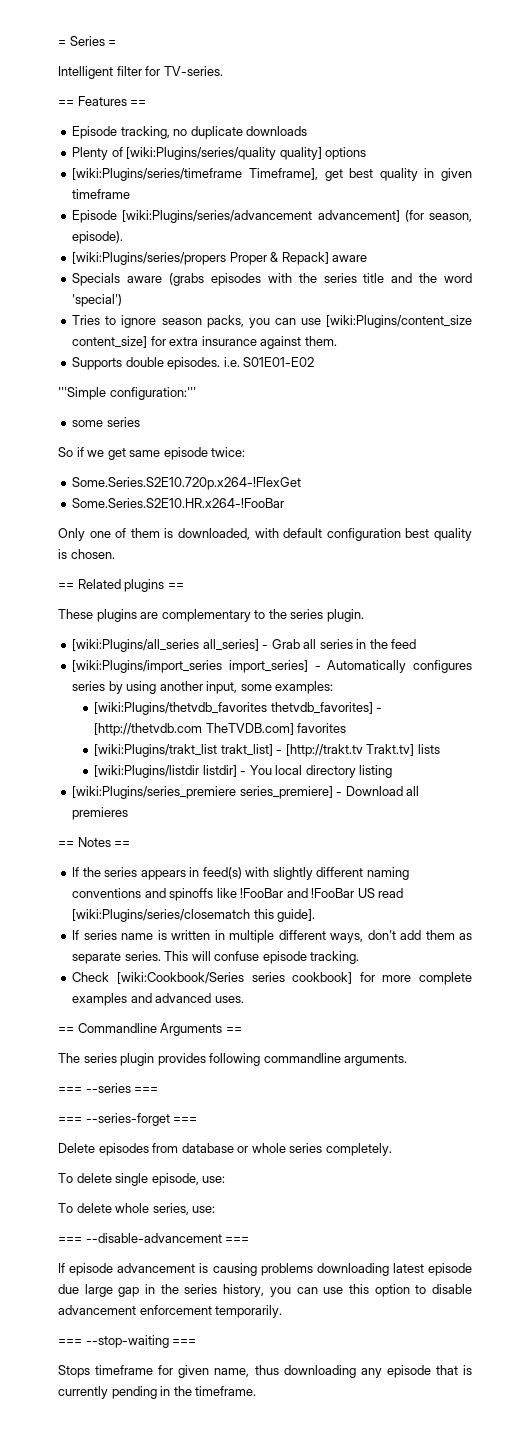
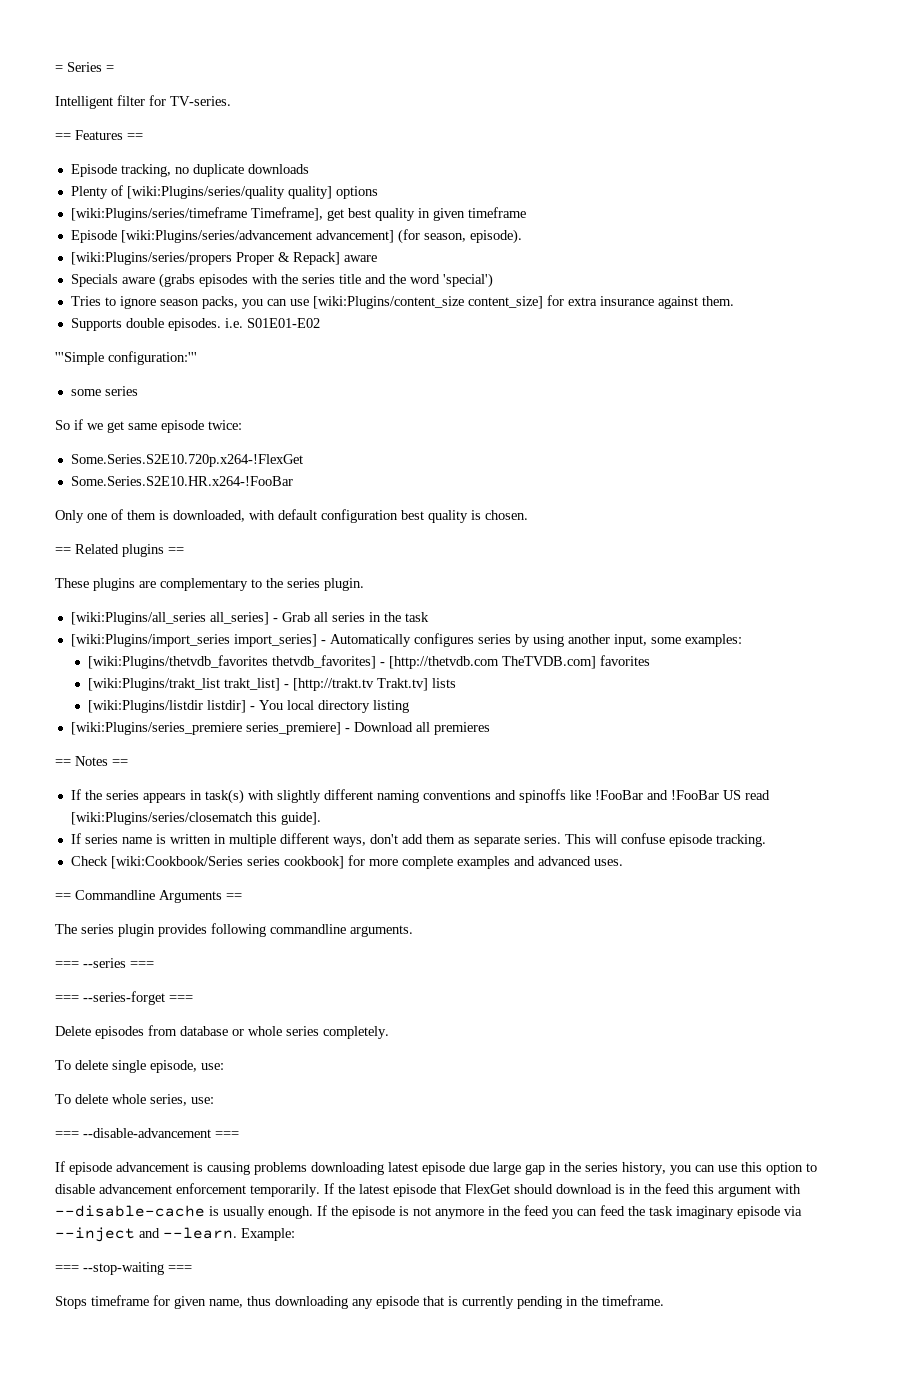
[391,639,417,649] feed -> [404,612,429,622] task
[202,867,242,879] feed(s) -> [204,789,244,804] task(s)
(283, 1311) none -> [324,1183,801,1197] [55,1205,802,1219] [55,1227,295,1242] If the latest episode that FlexGet should download is in the feed this argument with --disable-cache is usually enough. If the episode is not anymore in the feed you can feed the task imaginary episode via --inject and --learn. Example:

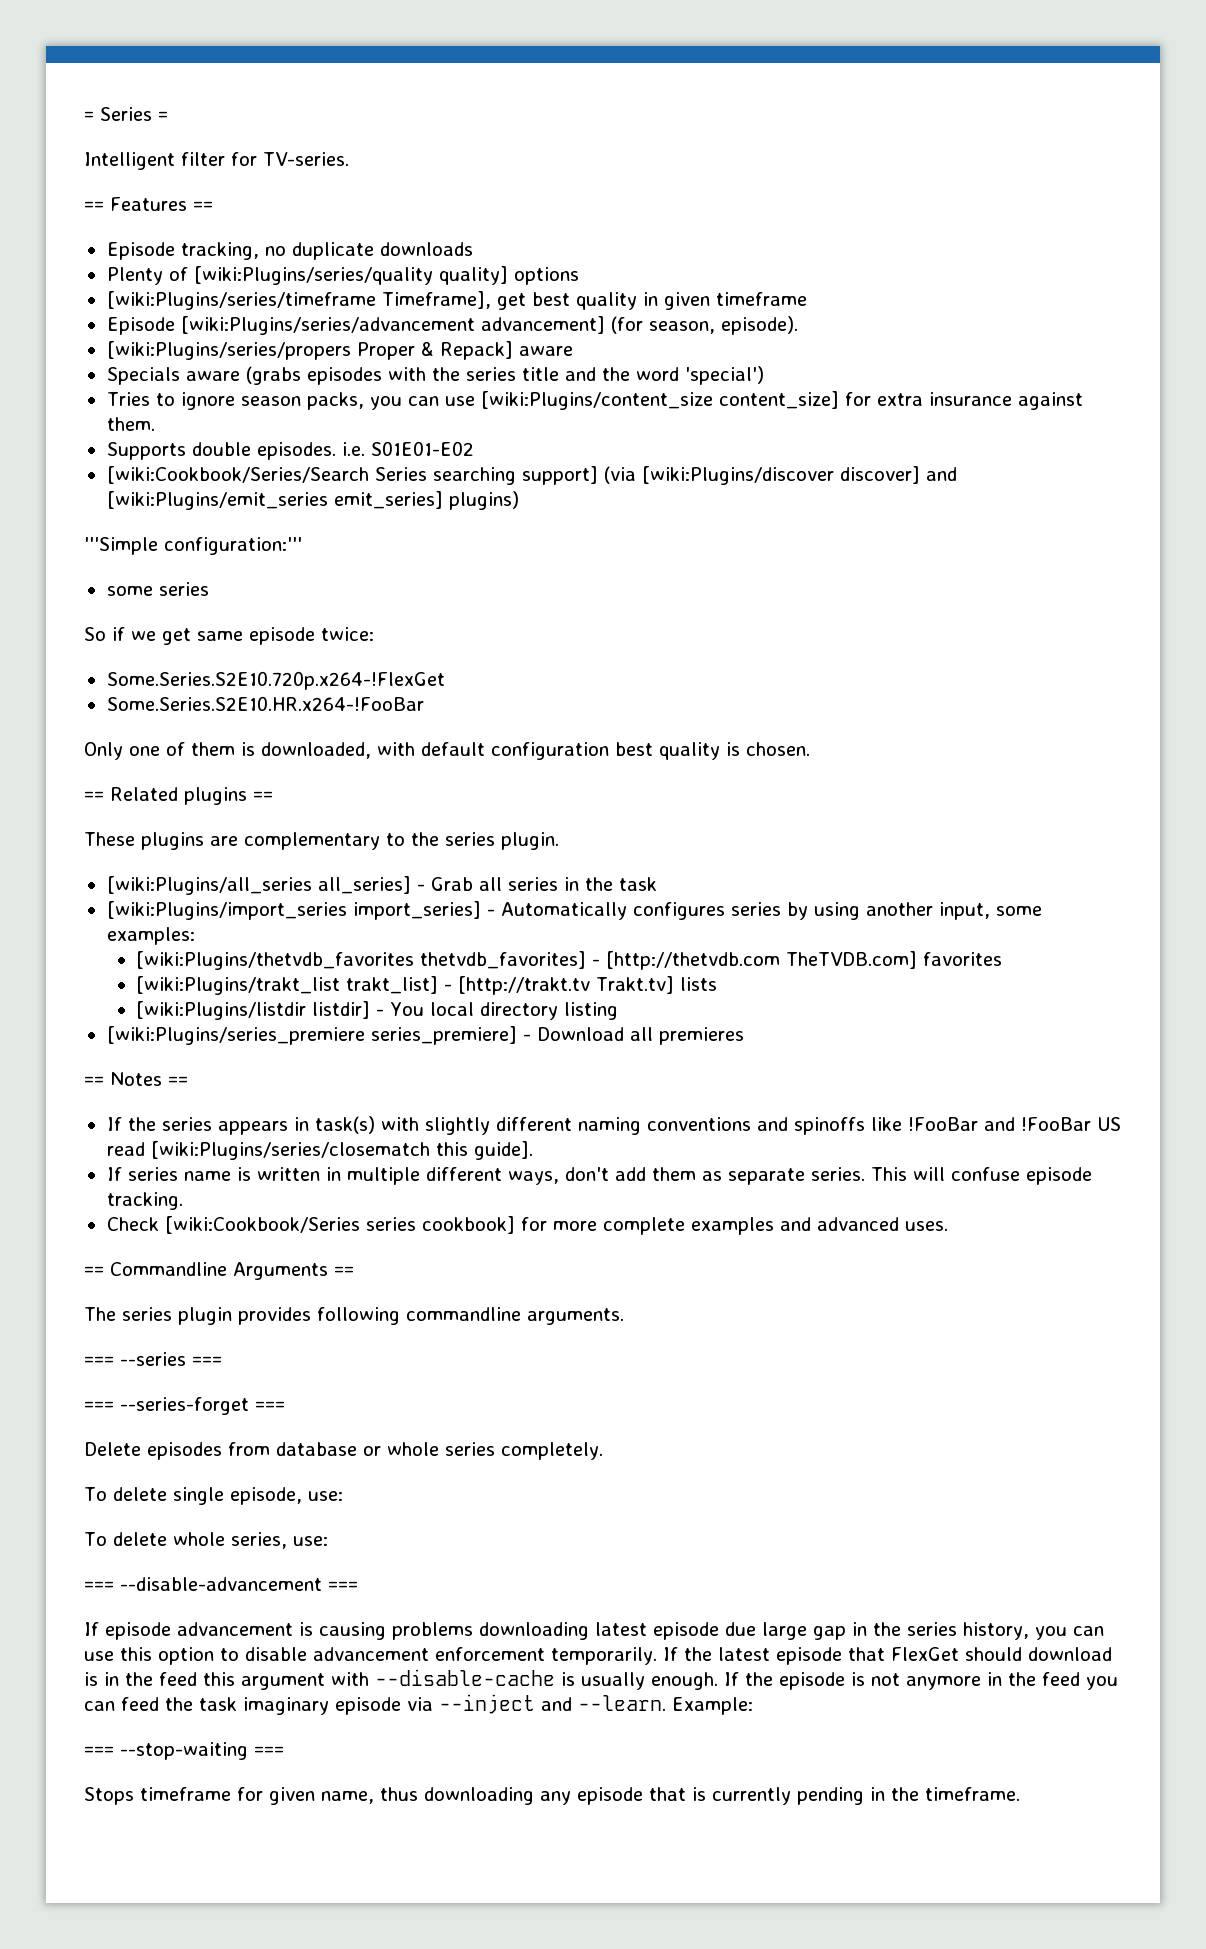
(320, 323) none -> [106,466,957,485] [106,491,519,510] // [wiki:Cookbook/Series/Search Series searching support] (via [wiki:Plugins/discover discover] and [wiki:Plugins/emit_series emit_series] plugins)

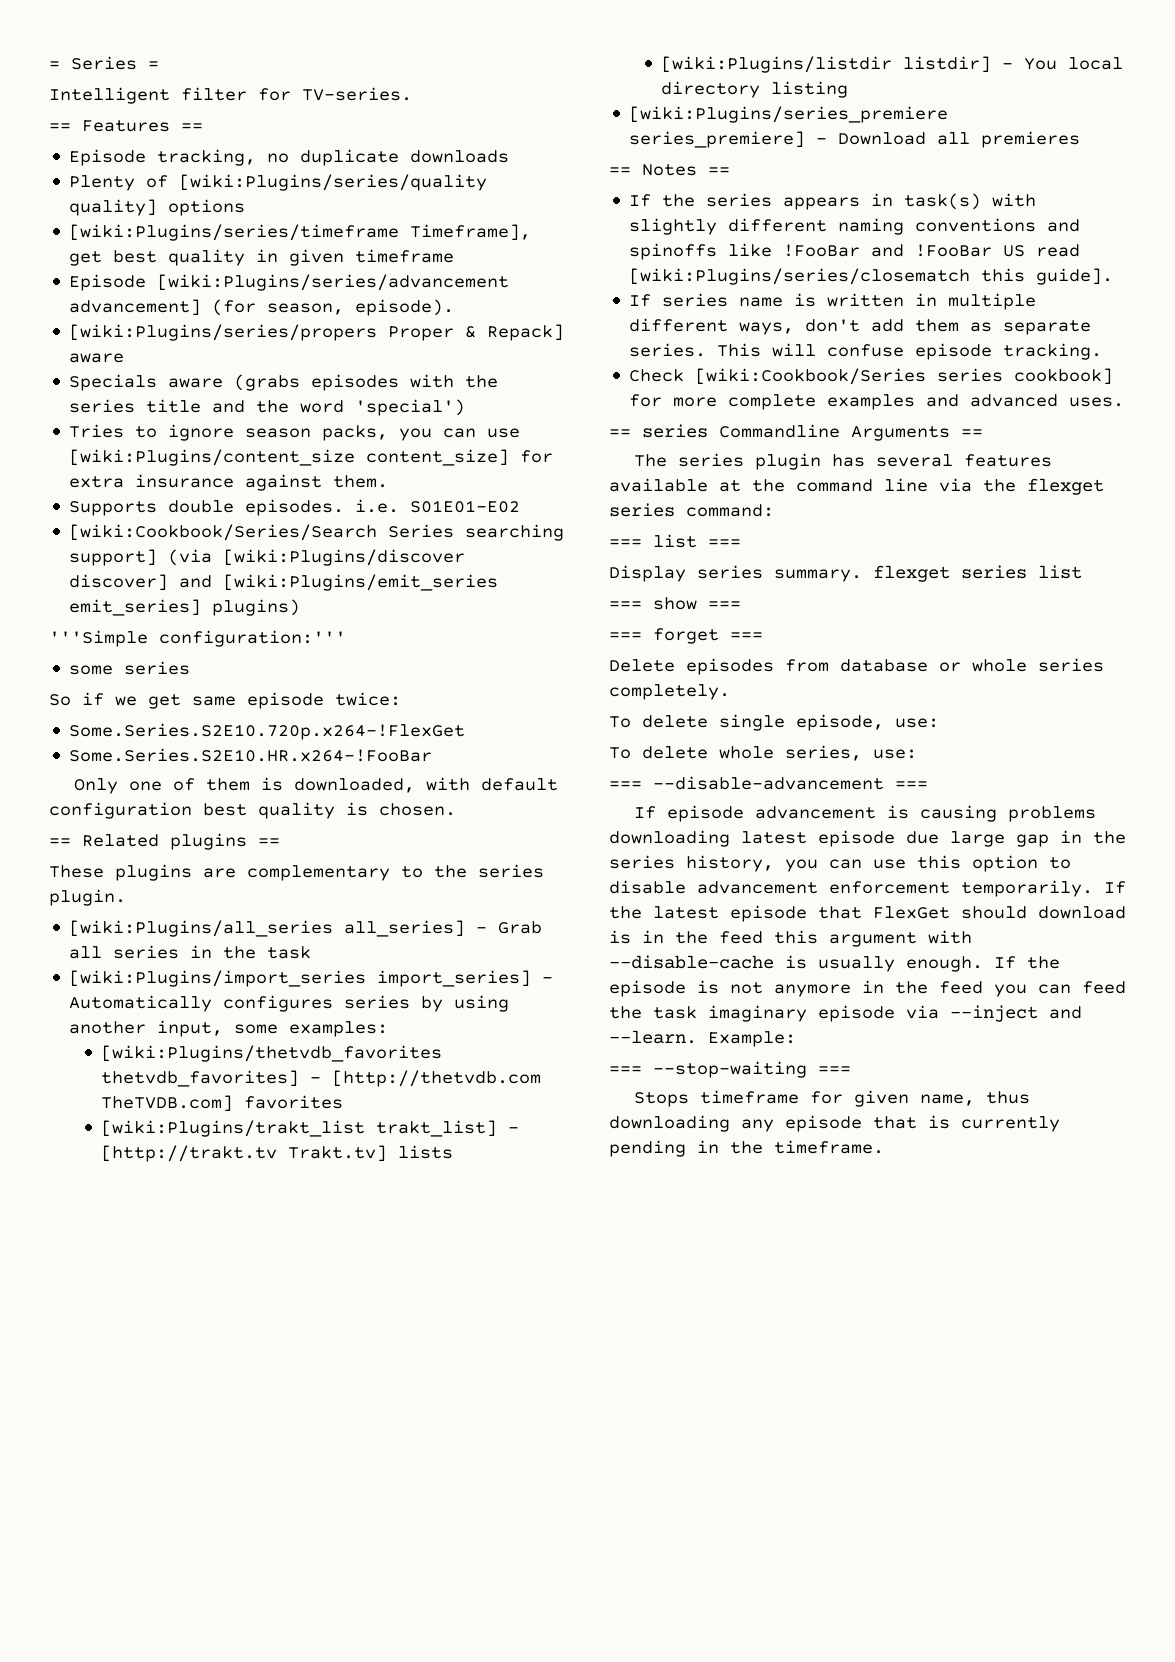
(104, 1271) none -> [642,424,708,438] series
[238,1307,624,1325] [84,1352,186,1366] provides following commandline arguments. // === --series -> [832,454,1053,467] [609,478,1104,495] [609,503,774,517] [609,534,741,548] [609,565,1082,582] [609,597,697,610] has several features available at the command line via the flexget series command: // === list === // Display series summary. flexget series list // === show
[120,1397,249,1415] --series-forget -> [653,628,719,644] forget

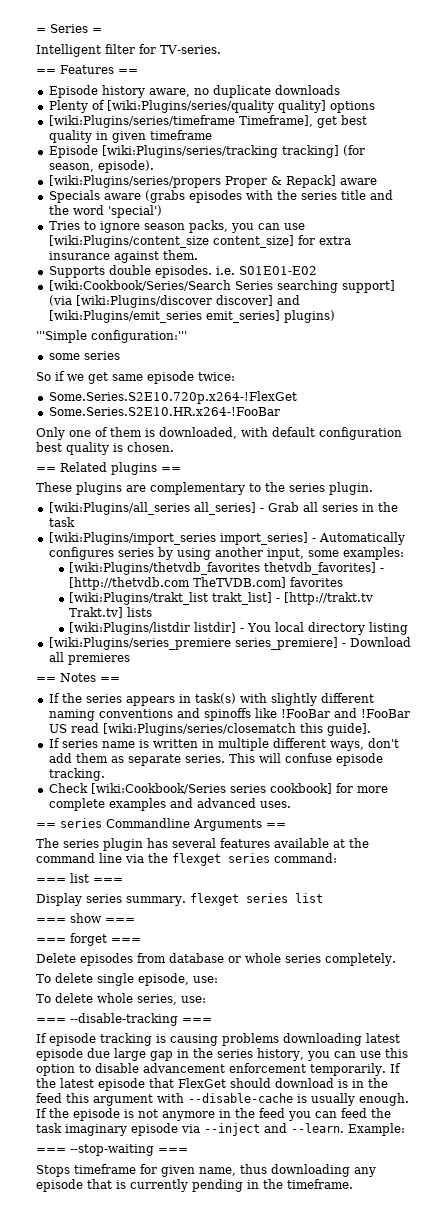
[157,149,257,166] tracking, -> [101,85,190,98] history aware,
[157,274,510,291] [69,299,202,316] [wiki:Plugins/series/advancement advancement] -> [101,145,339,158] [wiki:Plugins/series/tracking tracking]
[653,776,884,790] --disable-advancement -> [70,1013,178,1026] --disable-tracking
[755,806,877,819] advancement -> [100,1033,152,1046] tracking

